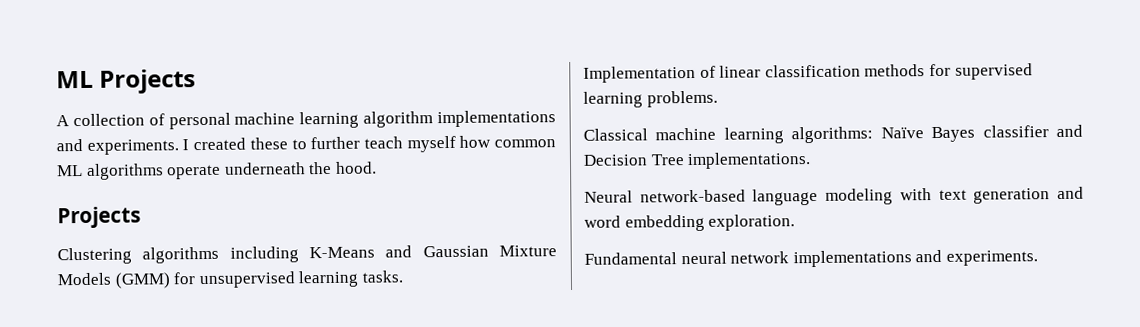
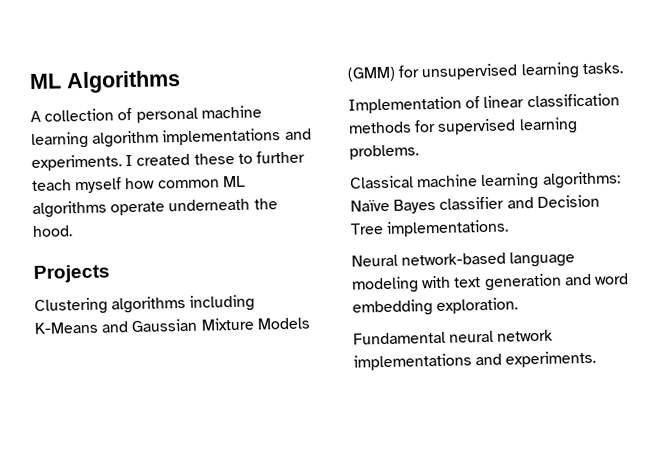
[56,69,197,94] ML Projects -> [29,70,181,94] ML Algorithms

